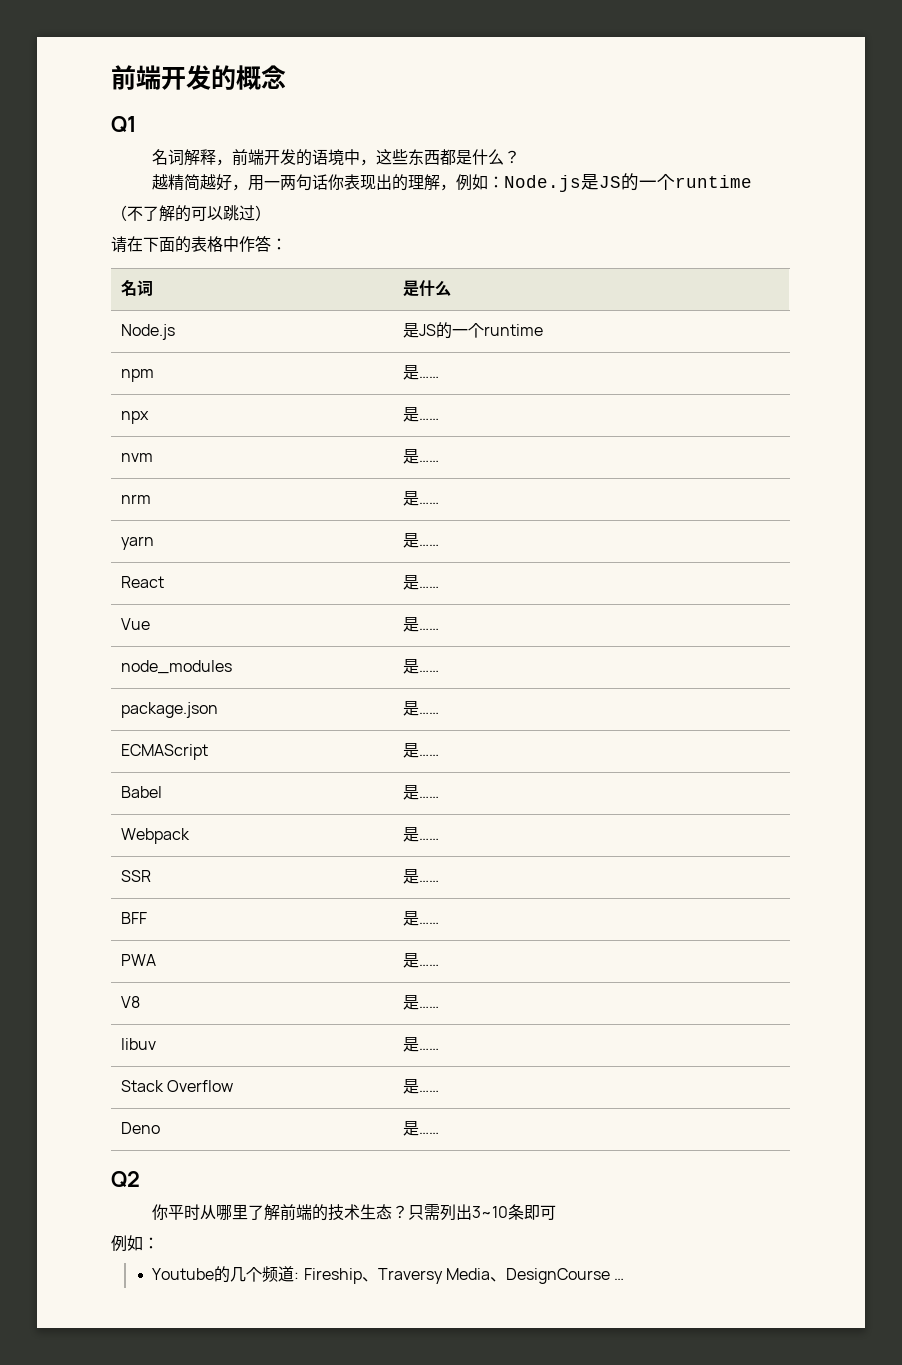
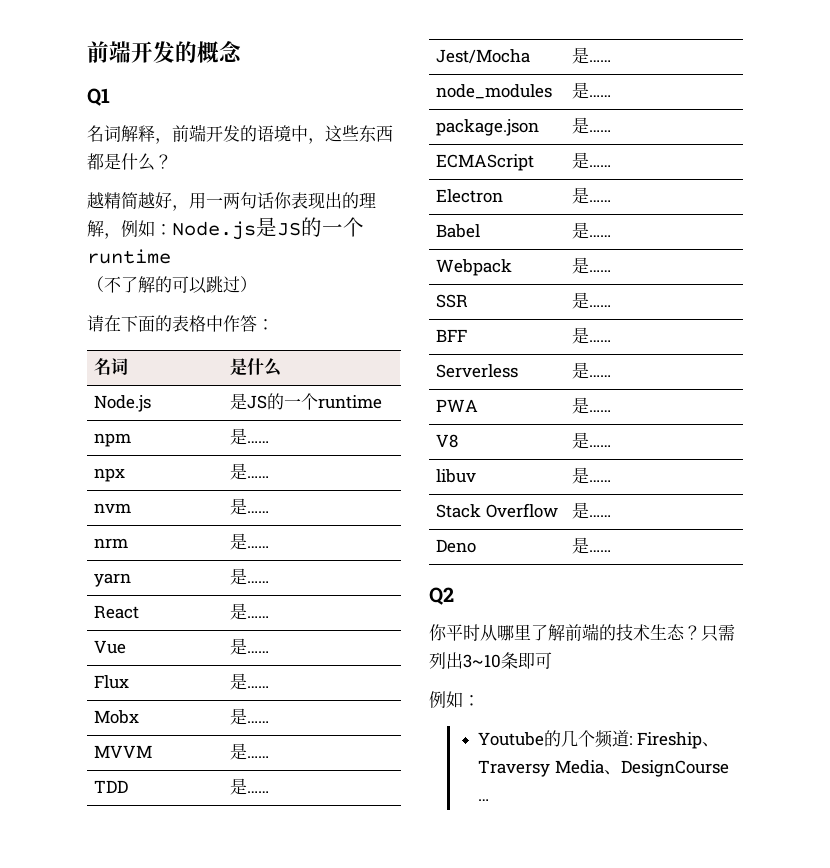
(440, 629) none -> [94,675,130,689] [230,673,270,690] [94,710,140,724] [230,708,270,725] [94,745,153,758] [230,743,270,760] [94,780,129,793] [230,778,270,795] [436,49,531,64] [572,47,612,64] // Flux | 是…… // Mobx | 是…… // MVVM | 是…… // TDD | 是…… // Jest/Mocha | 是……
(440, 755) none -> [436,189,504,203] [572,187,612,204] // Electron | 是……
(440, 923) none -> [436,364,519,378] [572,362,612,379] // Serverless | 是……

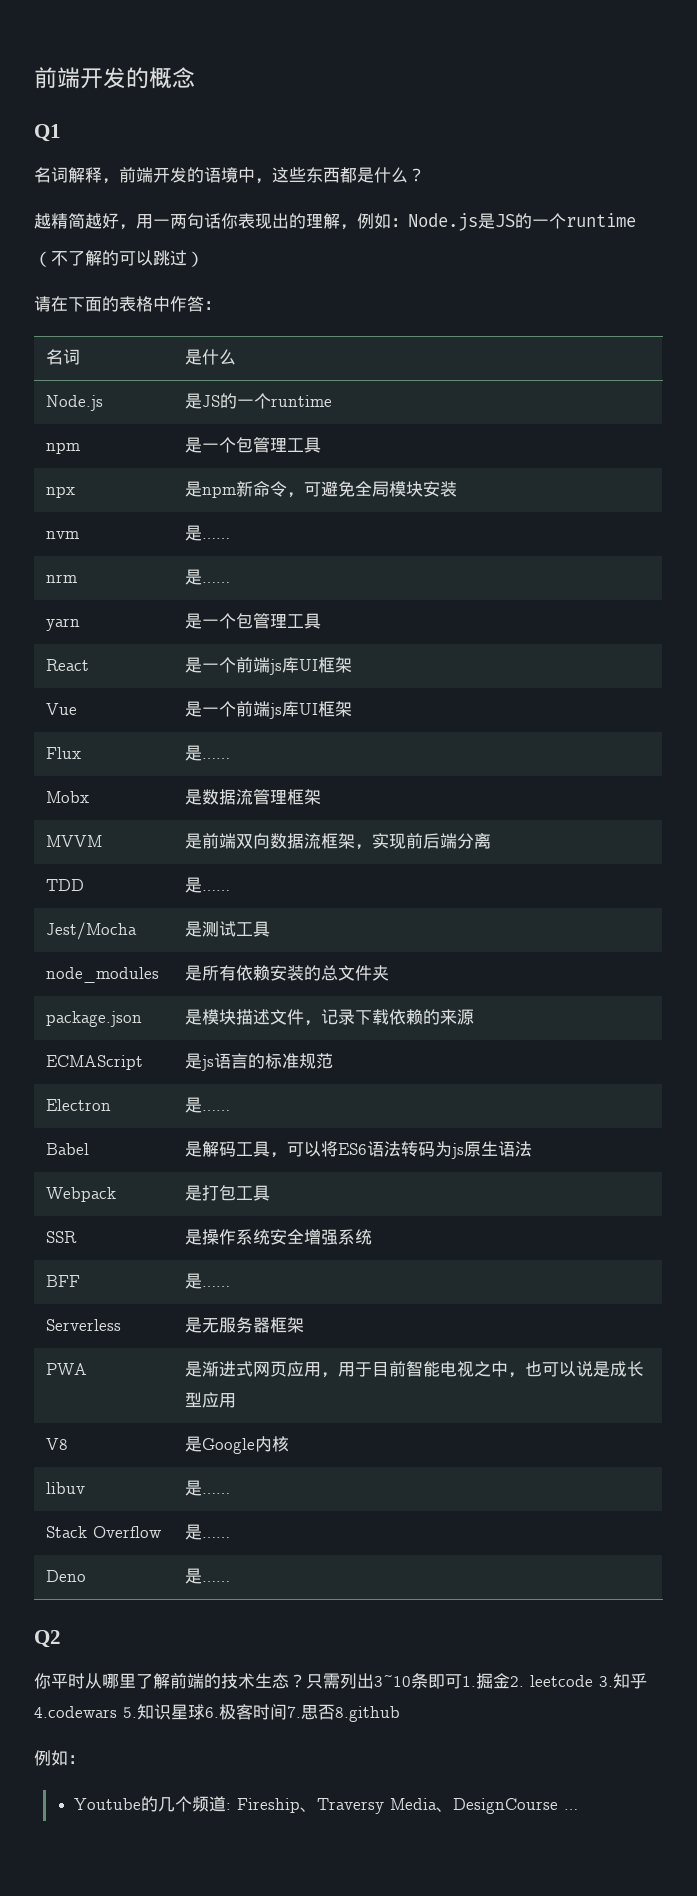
[247,441,270,443] [94,468,126,482] [230,463,270,480] …… // npx | 是…… -> [201,437,321,453] [45,486,75,498] [184,481,457,498] 一个包管理工具 // npx | 是npm新命令，可避免全局模块安装
[247,581,270,583] [94,605,140,619] [230,603,270,620] [94,640,127,654] [230,638,270,655] [94,675,130,689] [230,673,270,690] [94,710,140,724] [230,708,270,725] [94,745,153,758] [230,743,270,760] …… // React | 是…… // Vue | 是…… // Flux | 是…… // Mobx | 是…… // MVVM | 是…… -> [201,613,321,629] [45,659,89,671] [184,657,352,675] [45,703,77,715] [184,701,352,719] [45,747,81,759] [184,745,230,761] [45,791,89,803] [184,789,321,805] [45,835,102,847] [184,833,491,850] 一个包管理工具 // React | 是一个前端js库UI框架 // Vue | 是一个前端js库UI框架 // Flux | 是…… // Mobx | 是数据流管理框架 // MVVM | 是前端双向数据流框架，实现前后端分离
[589,60,612,62] …… -> [201,921,270,937] 测试工具
[589,95,612,97] [436,119,540,136] [572,117,612,134] [436,154,535,171] [572,152,612,169] [436,189,504,203] [572,187,612,204] [436,224,481,238] [572,222,612,239] …… // package.json | 是…… // ECMAScript | 是…… // Electron | 是…… // Babel | 是…… -> [201,965,389,981] [45,1011,142,1027] [184,1009,474,1026] [45,1055,143,1070] [184,1053,333,1071] [45,1099,111,1111] [184,1097,230,1113] [45,1143,89,1155] [184,1141,532,1159] 所有依赖安装的总文件夹 // package.json | 是模块描述文件，记录下载依赖的来源 // ECMAScript | 是js语言的标准规范 // Electron | 是…… // Babel | 是解码工具，可以将ES6语法转码为js原生语法
[589,270,612,272] …… -> [201,1185,270,1201] 打包工具
[589,305,612,307] …… -> [201,1229,372,1245] 操作系统安全增强系统
[589,375,612,377] …… -> [201,1317,304,1333] 无服务器框架
[589,410,612,412] …… -> [201,1360,644,1378] [184,1392,236,1408] 渐进式网页应用，用于目前智能电视之中，也可以说是成长型应用
[589,445,612,447] …… -> [201,1436,289,1454] Google内核
(552, 660) none -> [462,1673,647,1689] [34,1704,400,1722] 1.掘金2. leetcode 3.知乎4.codewars 5.知识星球6.极客时间7.思否8.github

